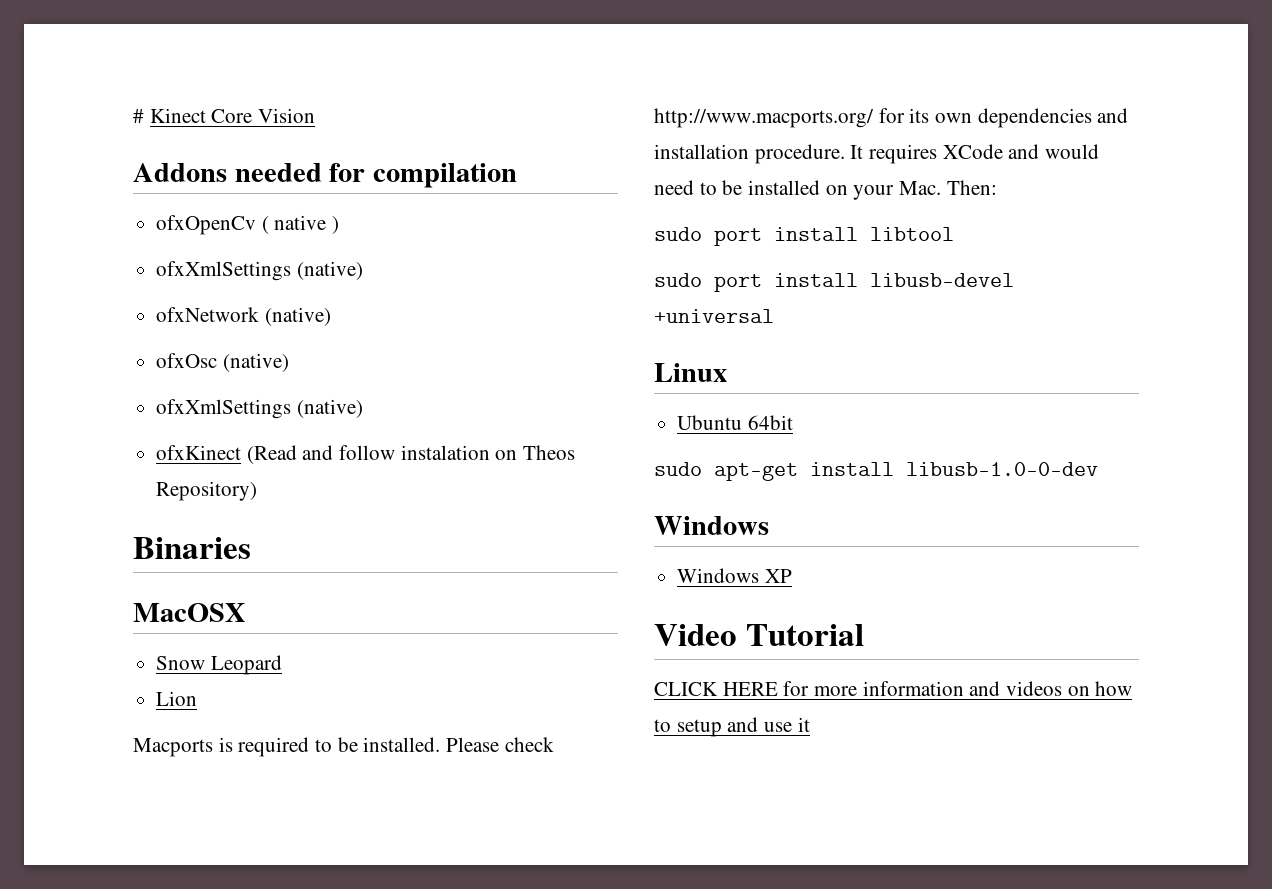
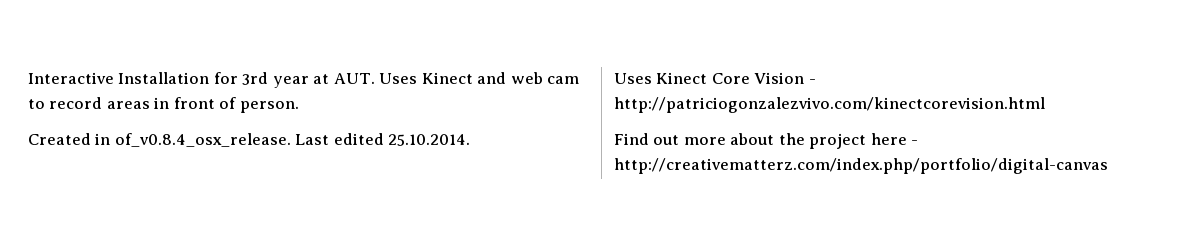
[133,108,316,123] [133,163,518,188] [156,215,340,235] [156,261,363,281] [156,307,331,326] [156,353,289,372] [156,399,363,419] [156,445,576,464] [156,481,258,501] [133,537,251,559] [133,603,246,622] [156,655,282,675] [156,691,198,706] [133,737,554,757] [654,108,1129,128] [654,144,1100,164] [654,180,997,200] [654,227,954,246] [654,273,1014,292] [654,309,774,323] [654,363,727,382] [677,415,793,430] [654,462,1098,481] [654,516,769,535] [677,568,792,583] [654,624,864,646] [654,681,1133,696] [654,717,810,737] # Kinect Core Vision // Addons needed for compilation // ofxOpenCv ( native ) // ofxXmlSettings (native) // ofxNetwork (native) // ofxOsc (native) // ofxXmlSettings (native) // ofxKinect (Read and follow instalation on Theos Repository) // Binaries // MacOSX // Snow Leopard // Lion // Macports is required to be installed. Please check http://www.macports.org/ for its own dependencies and installation procedure. It requires XCode and would need to be installed on your Mac. Then: // sudo port install libtool // sudo port install libusb-devel +universal // Linux // Ubuntu 64bit // sudo apt-get install libusb-1.0-0-dev // Windows // Windows XP // Video Tutorial // CLICK HERE for more information and videos on how to setup and use it -> [28,72,579,88] [28,97,299,113] [28,133,471,147] [614,72,816,84] [614,97,1045,113] [614,133,919,149] [614,158,1108,174] Interactive Installation for 3rd year at AUT. Uses Kinect and web cam to record areas in front of person. // Created in of_v0.8.4_osx_release. Last edited 25.10.2014. // Uses Kinect Core Vision - http://patriciogonzalezvivo.com/kinectcorevision.html // Find out more about the project here - http://creativematterz.com/index.php/portfolio/digital-canvas

